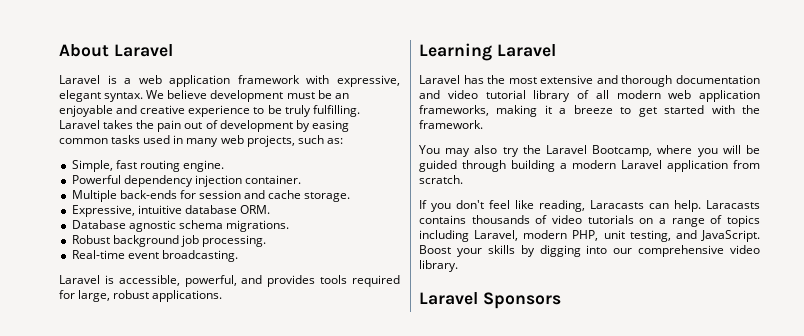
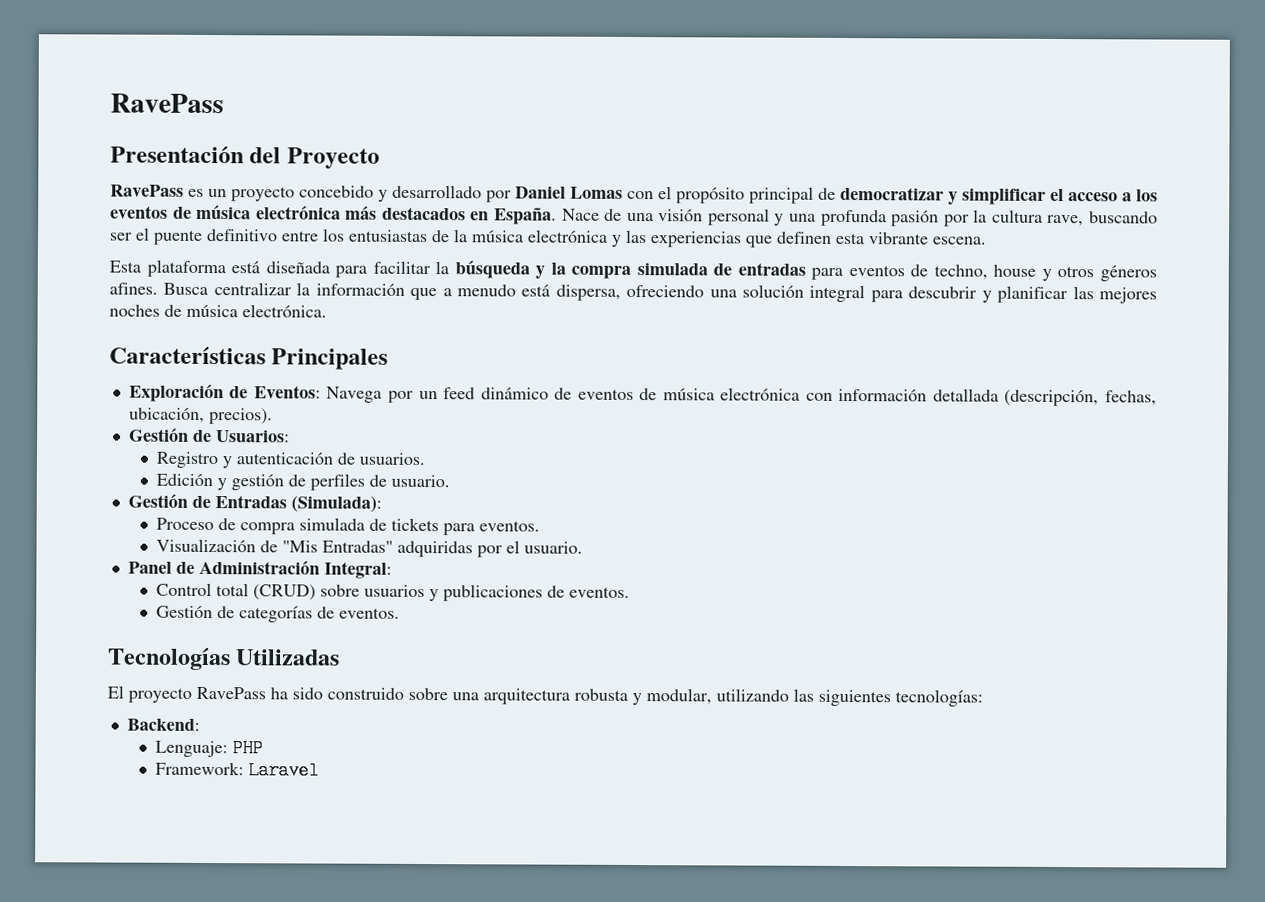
[59,44,173,57] [59,75,400,87] [59,90,349,102] [59,105,360,117] [59,120,349,132] [59,135,343,147] [71,160,224,172] [71,175,301,187] [71,190,351,202] [71,205,270,217] [71,220,289,232] [71,235,266,247] [71,250,238,262] [59,275,400,287] [59,290,223,302] [419,43,556,61] [419,75,760,87] [419,90,760,102] [419,105,761,117] [419,120,483,129] [419,145,760,157] [419,160,760,172] [419,175,463,184] [419,200,760,212] [419,215,760,227] [419,230,760,242] [419,245,760,257] [419,260,458,272] [419,292,561,309] About Laravel // Laravel is a web application framework with expressive, elegant syntax. We believe development must be an enjoyable and creative experience to be truly fulfilling. Laravel takes the pain out of development by easing common tasks used in many web projects, such as: // Simple, fast routing engine. // Powerful dependency injection container. // Multiple back-ends for session and cache storage. // Expressive, intuitive database ORM. // Database agnostic schema migrations. // Robust background job processing. // Real-time event broadcasting. // Laravel is accessible, powerful, and provides tools required for large, robust applications. // Learning Laravel // Laravel has the most extensive and thorough documentation and video tutorial library of all modern web application frameworks, making it a breeze to get started with the framework. // You may also try the Laravel Bootcamp, where you will be guided through building a modern Laravel application from scratch. // If you don't feel like reading, Laracasts can help. Laracasts contains thousands of video tutorials on a range of topics including Laravel, modern PHP, unit testing, and JavaScript. Boost your skills by digging into our comprehensive video library. // Laravel Sponsors -> [110,93,224,114] [110,145,380,169] [110,184,1158,205] [110,204,1158,227] [109,227,987,248] [109,259,1157,282] [109,282,1158,304] [109,304,327,318] [109,345,389,370] [128,383,1157,407] [128,407,273,425] [128,427,290,443] [155,451,425,469] [155,473,450,491] [127,493,382,513] [155,517,540,536] [155,538,583,558] [127,559,392,579] [155,582,630,602] [155,605,400,623] [107,646,341,671] [107,685,983,707] [126,718,200,731] [154,739,263,758] [154,761,319,780] RavePass // Presentación del Proyecto // RavePass es un proyecto concebido y desarrollado por Daniel Lomas con el propósito principal de democratizar y simplificar el acceso a los eventos de música electrónica más destacados en España. Nace de una visión personal y una profunda pasión por la cultura rave, buscando ser el puente definitivo entre los entusiastas de la música electrónica y las experiencias que definen esta vibrante escena. // Esta plataforma está diseñada para facilitar la búsqueda y la compra simulada de entradas para eventos de techno, house y otros géneros afines. Busca centralizar la información que a menudo está dispersa, ofreciendo una solución integral para descubrir y planificar las mejores noches de música electrónica. // Características Principales // Exploración de Eventos: Navega por un feed dinámico de eventos de música electrónica con información detallada (descripción, fechas, ubicación, precios). // Gestión de Usuarios: // Registro y autenticación de usuarios. // Edición y gestión de perfiles de usuario. // Gestión de Entradas (Simulada): // Proceso de compra simulada de tickets para eventos. // Visualización de "Mis Entradas" adquiridas por el usuario. // Panel de Administración Integral: // Control total (CRUD) sobre usuarios y publicaciones de eventos. // Gestión de categorías de eventos. // Tecnologías Utilizadas // El proyecto RavePass ha sido construido sobre una arquitectura robusta y modular, utilizando las siguientes tecnologías: // Backend: // Lenguaje: PHP // Framework: Laravel

